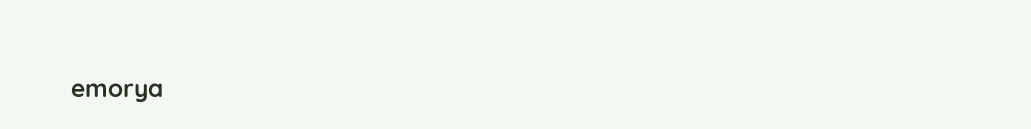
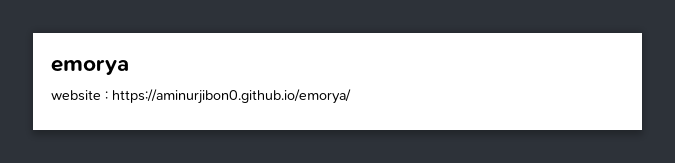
(163, 92) none -> [51,89,351,104] // website : https://aminurjibon0.github.io/emorya/

